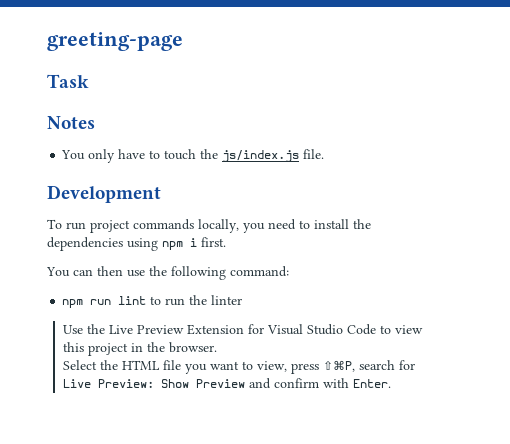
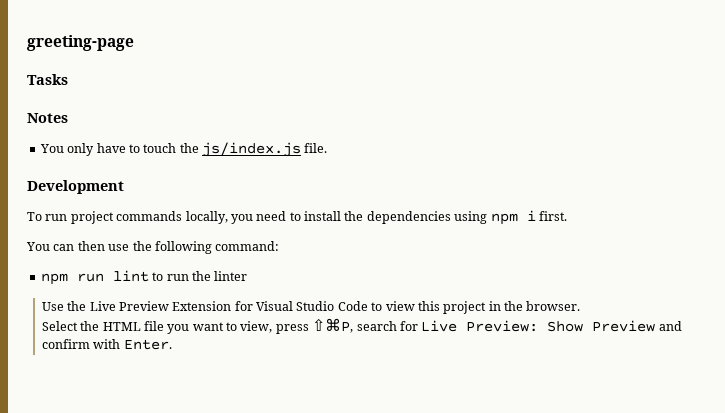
[47,74,89,88] Task -> [27,74,68,85] Tasks

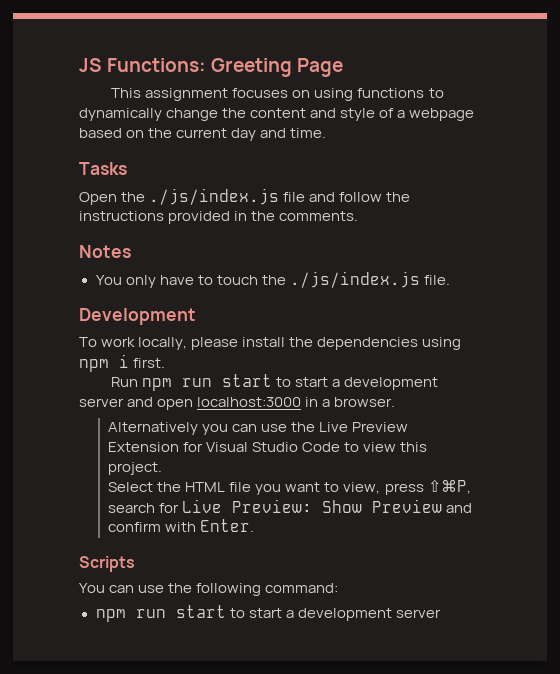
[27,35,134,51] [27,74,68,85] greeting-page // Tasks -> [79,58,344,77] [111,88,444,101] [79,108,475,121] [79,128,327,141] [79,162,127,175] [79,188,411,205] [79,211,359,224] JS Functions: Greeting Page // This assignment focuses on using functions to dynamically change the content and style of a webpage based on the current day and time. // Tasks // Open the ./js/index.js file and follow the instructions provided in the comments.
[202,142,301,157] js/index.js -> [289,271,420,288] ./js/index.js
[45,211,301,224] run project commands locally, you need to -> [101,337,239,350] work locally, please
[26,241,280,254] [40,270,248,285] [41,302,64,311] You can then use the following command: // npm run lint to run the linter // Use -> [111,374,439,391] [79,397,396,410] [108,422,288,435] Run npm run start to start a development server and open localhost:3000 in a browser. // Alternatively you can use
[443,301,581,314] project in the browser. -> [108,462,163,475] project.
(172, 344) none -> [79,556,135,572] [79,583,339,596] [95,605,441,622] // Scripts // You can use the following command: // npm run start to start a development server

